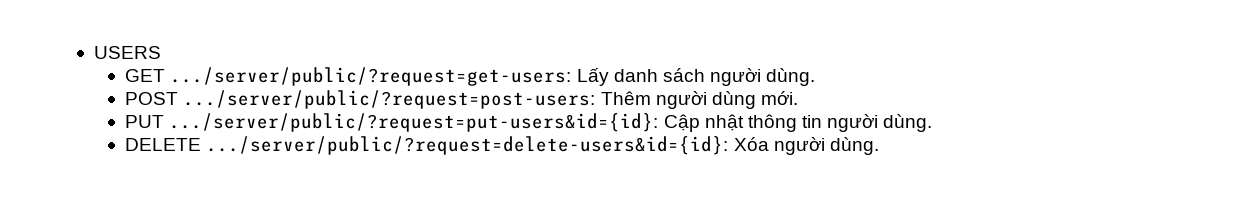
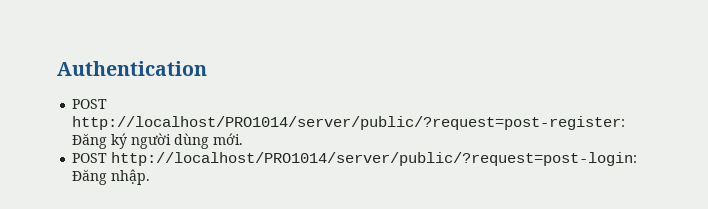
[93,46,161,59] [125,67,816,86] [125,90,798,109] [125,113,933,132] [125,136,879,155] USERS // GET .../server/public/?request=get-users: Lấy danh sách người dùng. // POST .../server/public/?request=post-users: Thêm người dùng mới. // PUT .../server/public/?request=put-users&id={id}: Cập nhật thông tin người dùng. // DELETE .../server/public/?request=delete-users&id={id}: Xóa người dùng. -> [57,61,207,76] [72,99,108,109] [72,116,626,130] [72,133,244,149] [72,152,638,166] [72,169,151,185] Authentication // POST http://localhost/PRO1014/server/public/?request=post-register: Đăng ký người dùng mới. // POST http://localhost/PRO1014/server/public/?request=post-login: Đăng nhập.

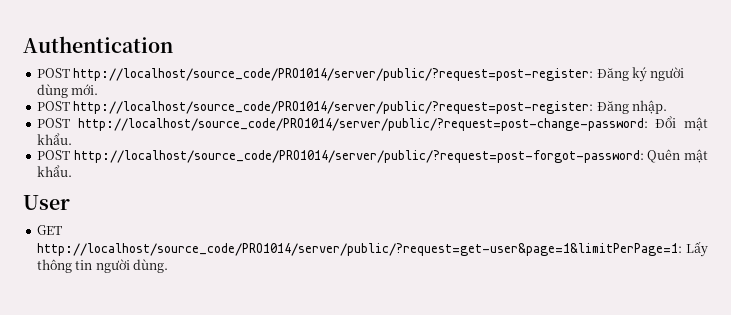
[72,116,626,130] http://localhost/PRO1014/server/public/?request=post-register: -> [73,68,594,81] http://localhost/source_code/PRO1014/server/public/?request=post-register:
[111,152,638,166] http://localhost/PRO1014/server/public/?request=post-login: -> [73,101,594,114] http://localhost/source_code/PRO1014/server/public/?request=post-register:
(151, 177) none -> [36,116,708,131] [36,133,72,145] [36,149,708,163] [36,165,72,177] [23,195,70,210] [36,225,62,235] [36,241,708,257] [36,259,168,273] // POST http://localhost/source_code/PRO1014/server/public/?request=post-change-password: Đổi mật khẩu. // POST http://localhost/source_code/PRO1014/server/public/?request=post-forgot-password: Quên mật khẩu. // User // GET http://localhost/source_code/PRO1014/server/public/?request=get-user&page=1&limitPerPage=1: Lấy thông tin người dùng.

